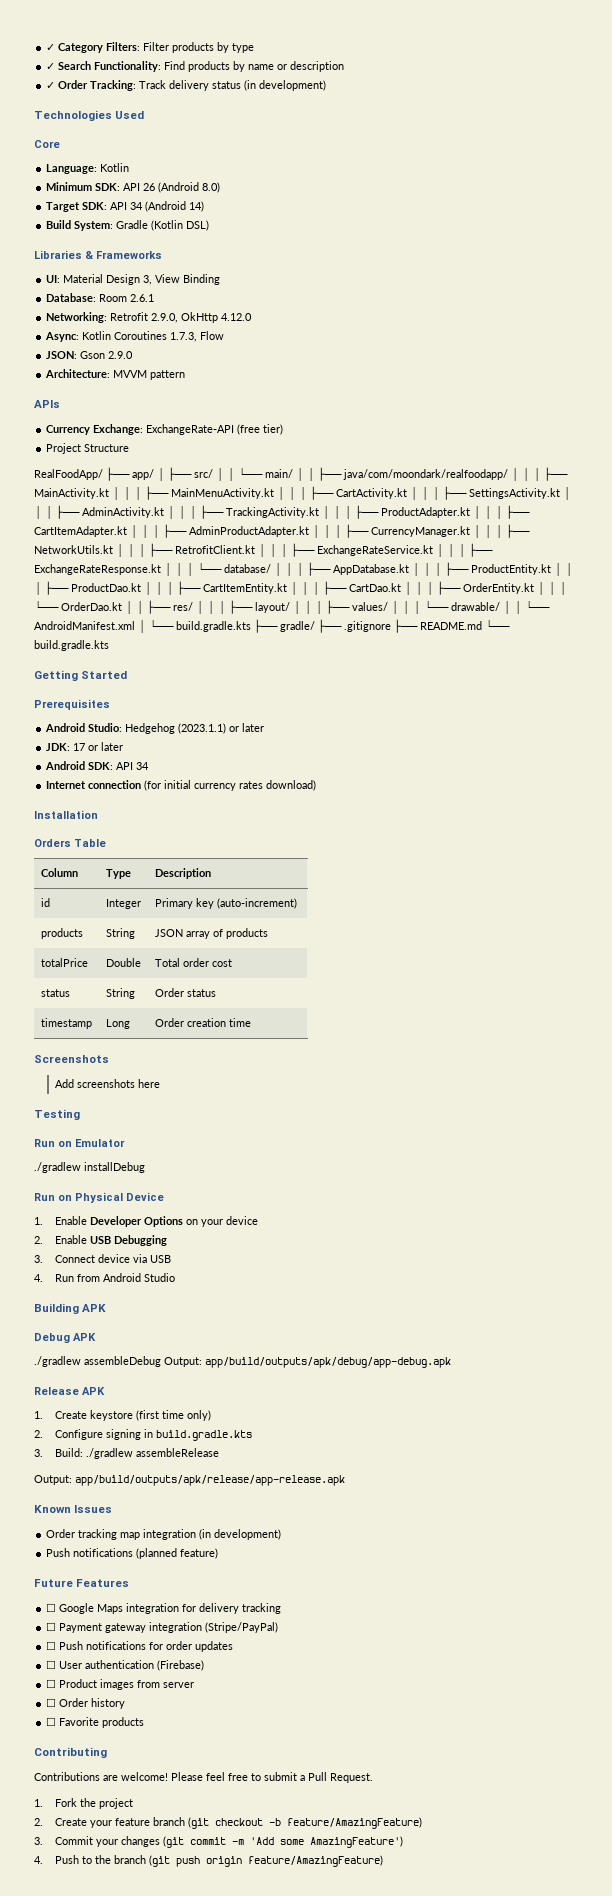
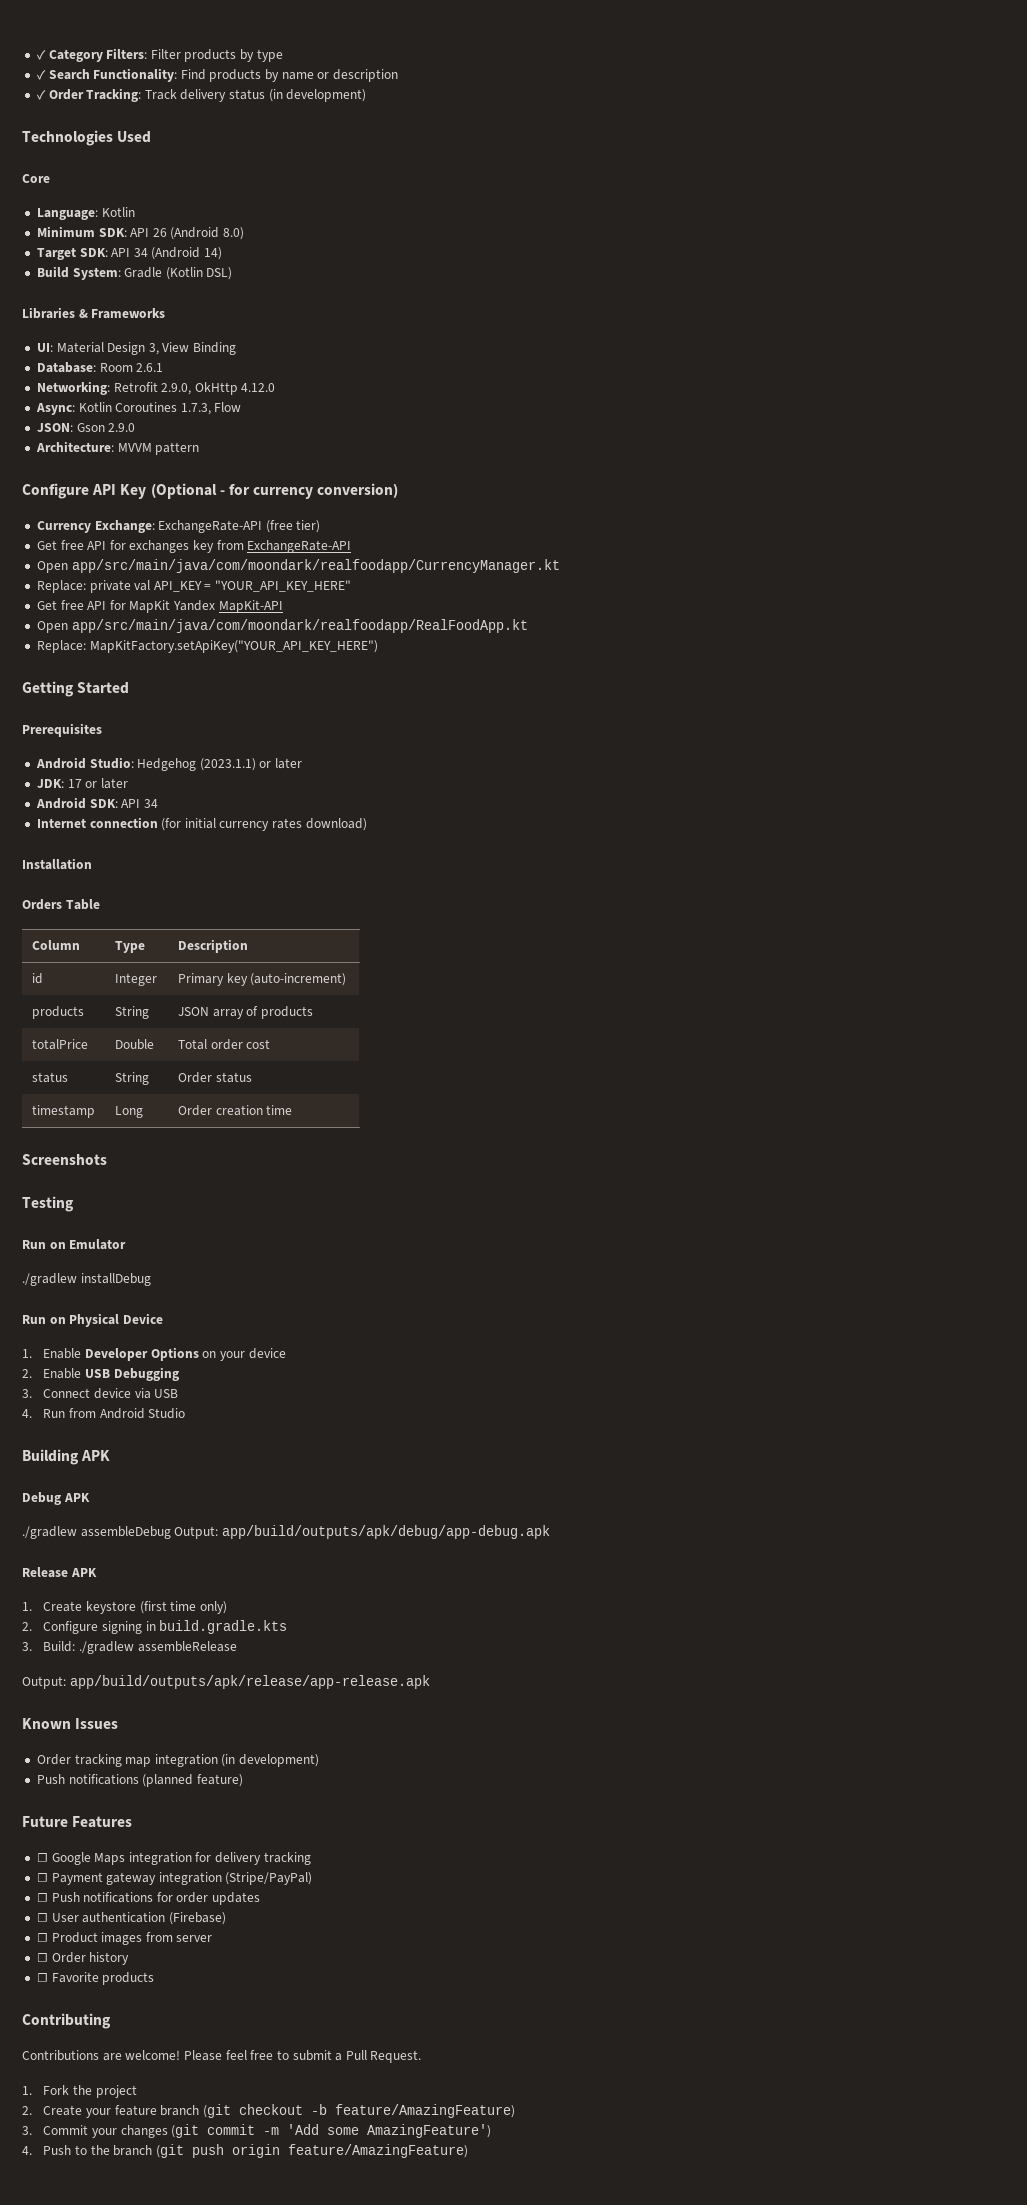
[34,400,60,408] APIs -> [22,483,399,499] Configure API Key (Optional - for currency conversion)
[46,443,130,454] [34,467,568,481] [34,486,571,500] [34,505,530,519] [34,524,530,538] [34,543,493,557] [34,562,573,576] [34,581,567,595] [34,600,550,614] [34,619,510,633] [34,640,109,651] Project Structure // RealFoodApp/ ├── app/ │ ├── src/ │ │ └── main/ │ │ ├── java/com/moondark/realfoodapp/ │ │ │ ├── MainActivity.kt │ │ │ ├── MainMenuActivity.kt │ │ │ ├── CartActivity.kt │ │ │ ├── SettingsActivity.kt │ │ │ ├── AdminActivity.kt │ │ │ ├── TrackingActivity.kt │ │ │ ├── ProductAdapter.kt │ │ │ ├── CartItemAdapter.kt │ │ │ ├── AdminProductAdapter.kt │ │ │ ├── CurrencyManager.kt │ │ │ ├── NetworkUtils.kt │ │ │ ├── RetrofitClient.kt │ │ │ ├── ExchangeRateService.kt │ │ │ ├── ExchangeRateResponse.kt │ │ │ └── database/ │ │ │ ├── AppDatabase.kt │ │ │ ├── ProductEntity.kt │ │ │ ├── ProductDao.kt │ │ │ ├── CartItemEntity.kt │ │ │ ├── CartDao.kt │ │ │ ├── OrderEntity.kt │ │ │ └── OrderDao.kt │ │ ├── res/ │ │ │ ├── layout/ │ │ │ ├── values/ │ │ │ └── drawable/ │ │ └── AndroidManifest.xml │ └── build.gradle.kts ├── gradle/ ├── .gitignore ├── README.md └── build.gradle.kts -> [36,540,352,553] [36,559,560,573] [36,580,352,593] [36,600,283,613] [36,619,528,633] [36,640,378,653] Get free API for exchanges key from ExchangeRate-API // Open app/src/main/java/com/moondark/realfoodapp/CurrencyManager.kt // Replace: private val API_KEY = "YOUR_API_KEY_HERE" // Get free API for MapKit Yandex MapKit-API // Open app/src/main/java/com/moondark/realfoodapp/RealFoodApp.kt // Replace: MapKitFactory.setApiKey("YOUR_API_KEY_HERE")
[54,1079,160,1088] // Add screenshots here -> (107, 1159) none

